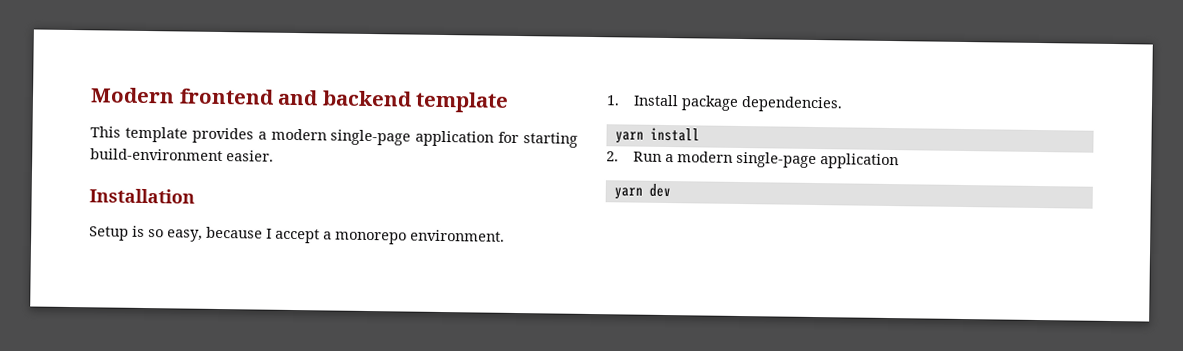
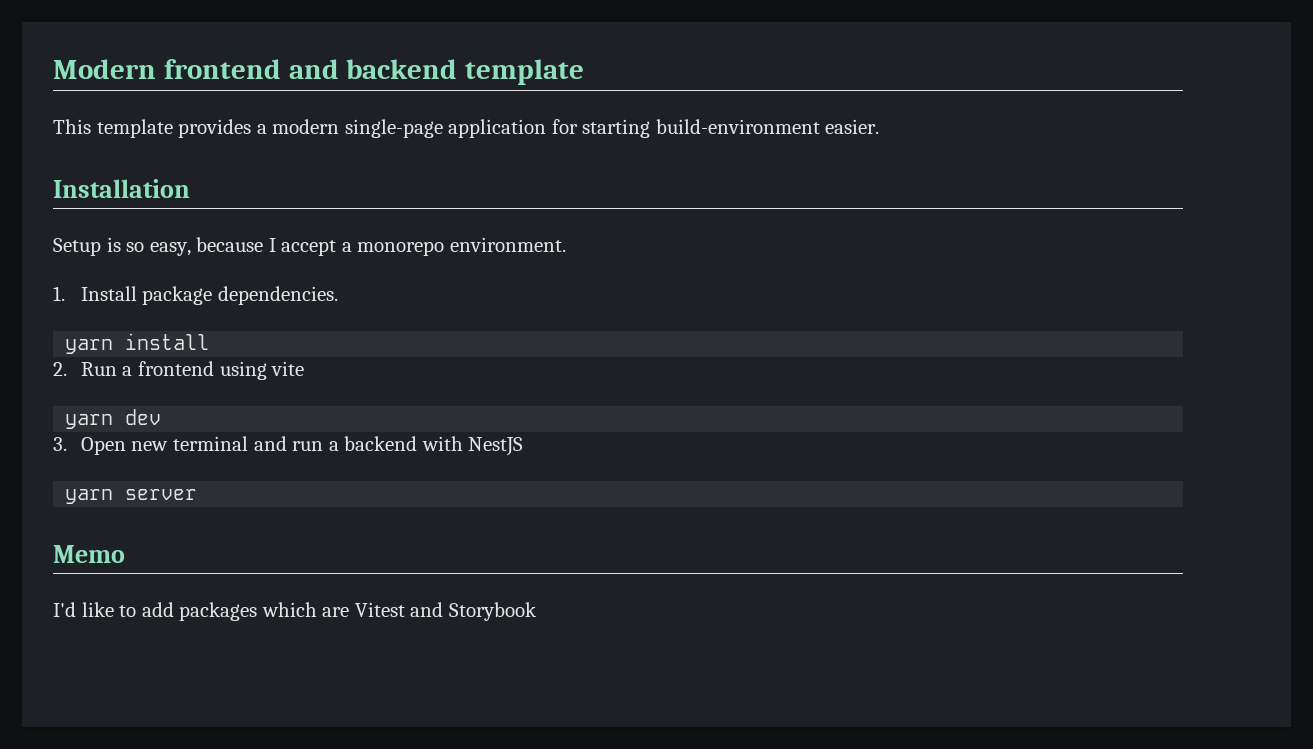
[677,151,900,170] modern single-page application -> [137,361,305,380] frontend using vite
(671, 190) none -> [53,436,524,456] [65,489,198,504] [53,545,125,563] [53,602,537,621] // 3. Open new terminal and run a backend with NestJS // yarn server // Memo // I'd like to add packages which are Vitest and Storybook

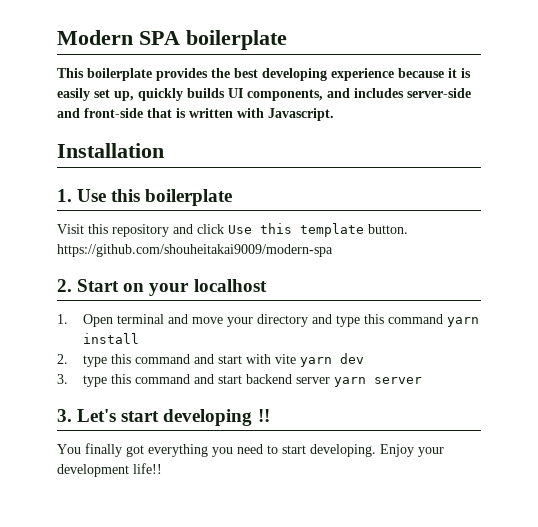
[163,59,585,85] [53,119,880,138] [53,179,190,198] [53,237,566,256] [53,286,338,305] [65,333,210,354] [53,361,267,380] frontend and backend template // This template provides a modern single-page application for starting build-environment easier. // Installation // Setup is so easy, because I accept a monorepo environment. // 1. Install package dependencies. // yarn install // 2. Run a frontend using -> [139,30,287,50] [57,68,471,81] [57,88,471,101] [57,108,334,121] [57,143,164,158] [57,189,233,206] [57,223,408,237] [57,244,333,257] [57,279,267,296] [57,314,479,327] [82,333,139,344] [57,354,271,367] SPA boilerplate // This boilerplate provides the best developing experience because it is easily set up, quickly builds UI components, and includes server-side and front-side that is written with Javascript. // Installation // 1. Use this boilerplate // Visit this repository and click Use this template button. https://github.com/shouheitakai9009/modern-spa // 2. Start on your localhost // 1. Open terminal and move your directory and type this command yarn install // 2. type this command and start with
(305, 368) // -> (296, 359) none
[80,436,524,456] [65,489,198,504] [53,545,125,563] [53,602,537,621] Open new terminal and run a backend with NestJS // yarn server // Memo // I'd like to add packages which are Vitest and Storybook -> [82,374,422,387] [57,409,270,426] [57,443,444,457] [57,463,162,477] type this command and start backend server yarn server // 3. Let's start developing !! // You finally got everything you need to start developing. Enjoy your development life!!

